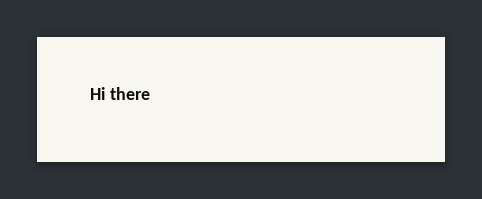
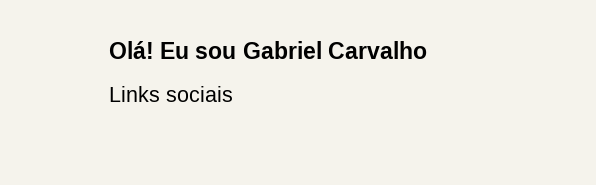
[90,87,150,100] Hi there -> [109,41,427,59] [109,86,233,102] Olá! Eu sou Gabriel Carvalho // Links sociais

